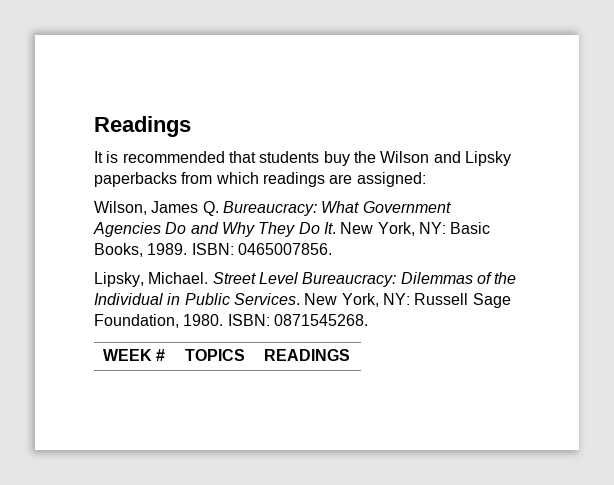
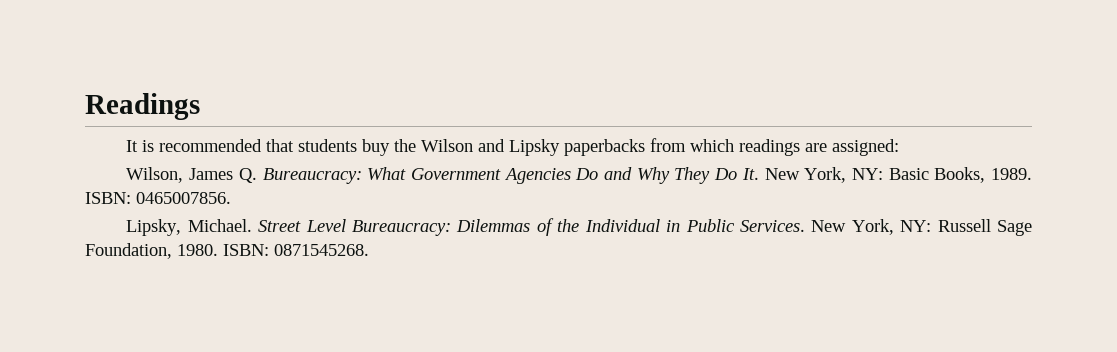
[102,349,166,361] [184,349,245,361] [263,349,350,361] // WEEK # | TOPICS | READINGS -> (369, 250) none

